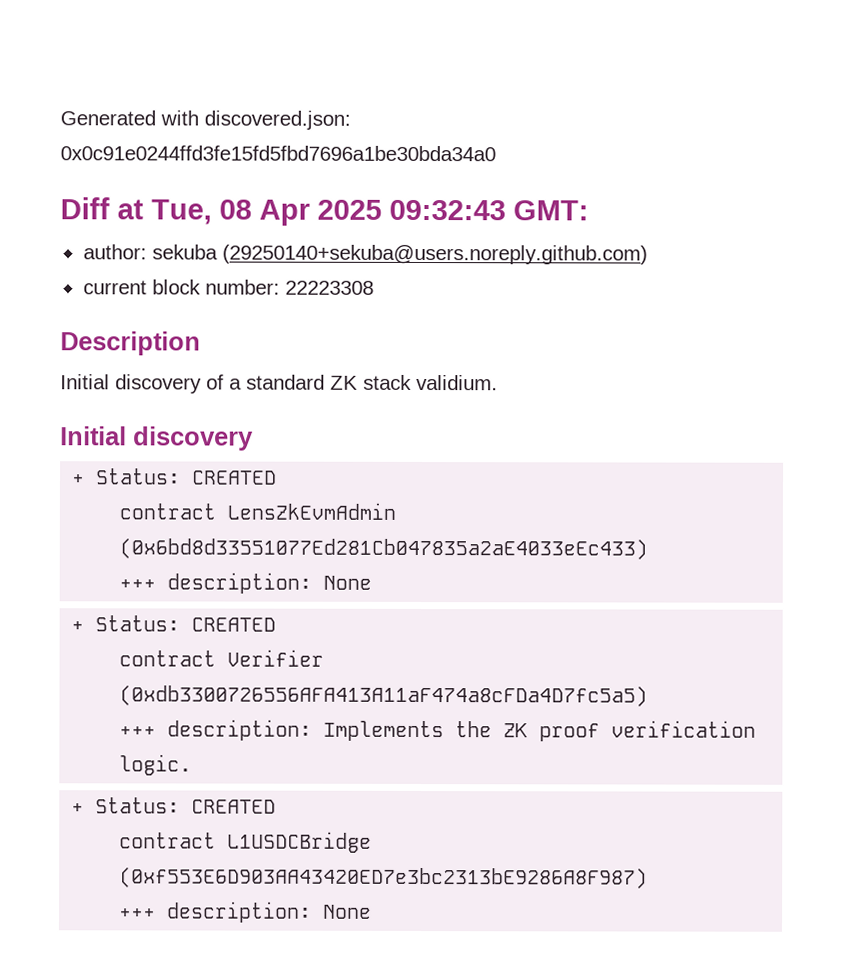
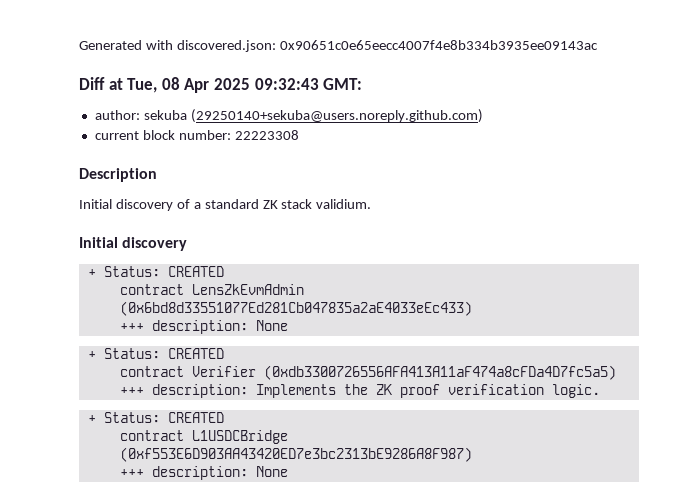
[60,145,496,162] 0x0c91e0244ffd3fe15fd5fbd7696a1be30bda34a0 -> [279,40,598,50] 0x90651c0e65eecc4007f4e8b334b3935ee09143ac

